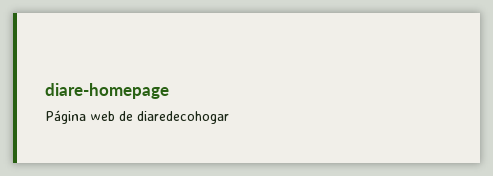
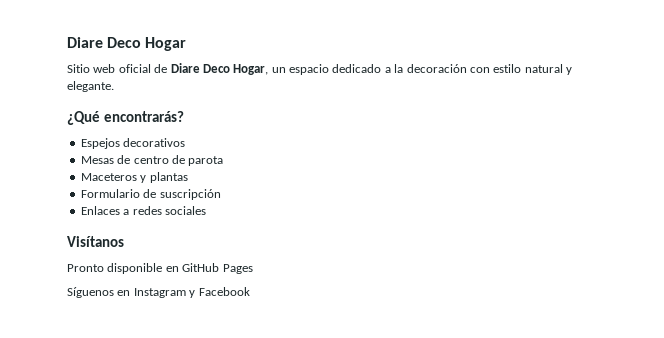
[45,83,169,99] [45,110,229,124] diare-homepage // Página web de diaredecohogar -> [67,37,187,51] [67,63,572,75] [67,81,114,92] [67,111,184,125] [80,138,186,149] [80,155,224,166] [80,172,188,183] [80,189,221,200] [80,206,206,215] [67,236,124,247] [67,263,253,274] [67,287,250,298] Diare Deco Hogar // Sitio web oficial de Diare Deco Hogar, un espacio dedicado a la decoración con estilo natural y elegante. // ¿Qué encontrarás? // Espejos decorativos // Mesas de centro de parota // Maceteros y plantas // Formulario de suscripción // Enlaces a redes sociales // Visítanos // Pronto disponible en GitHub Pages // Síguenos en Instagram y Facebook

